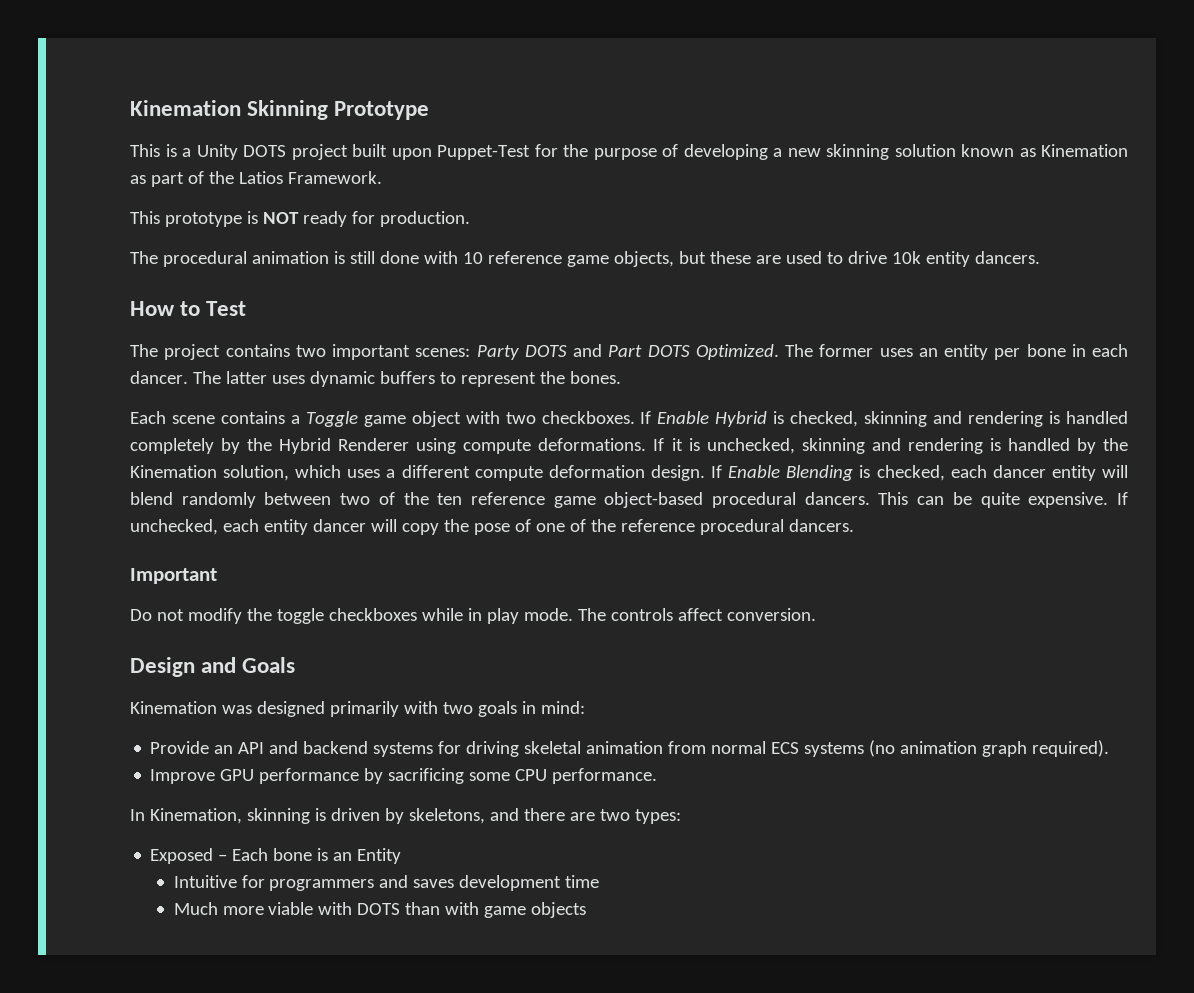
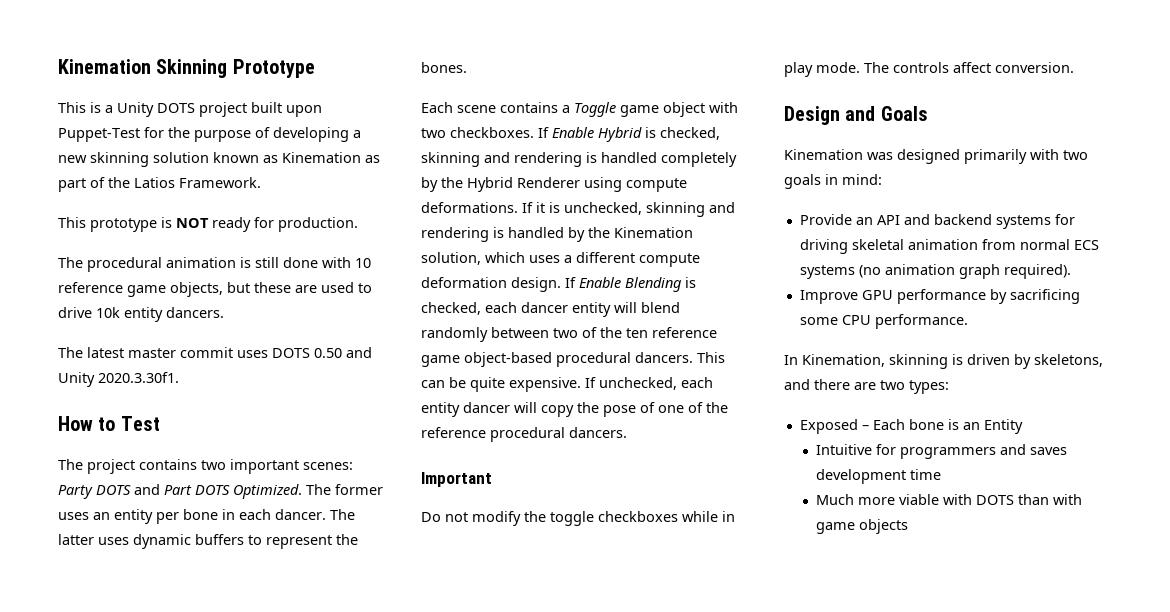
(1040, 257) none -> [58,347,372,358] [58,372,179,387] // The latest master commit uses DOTS 0.50 and Unity 2020.3.30f1.

